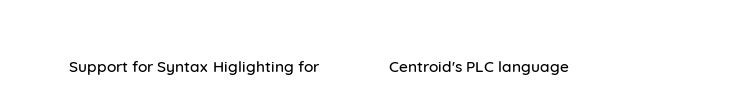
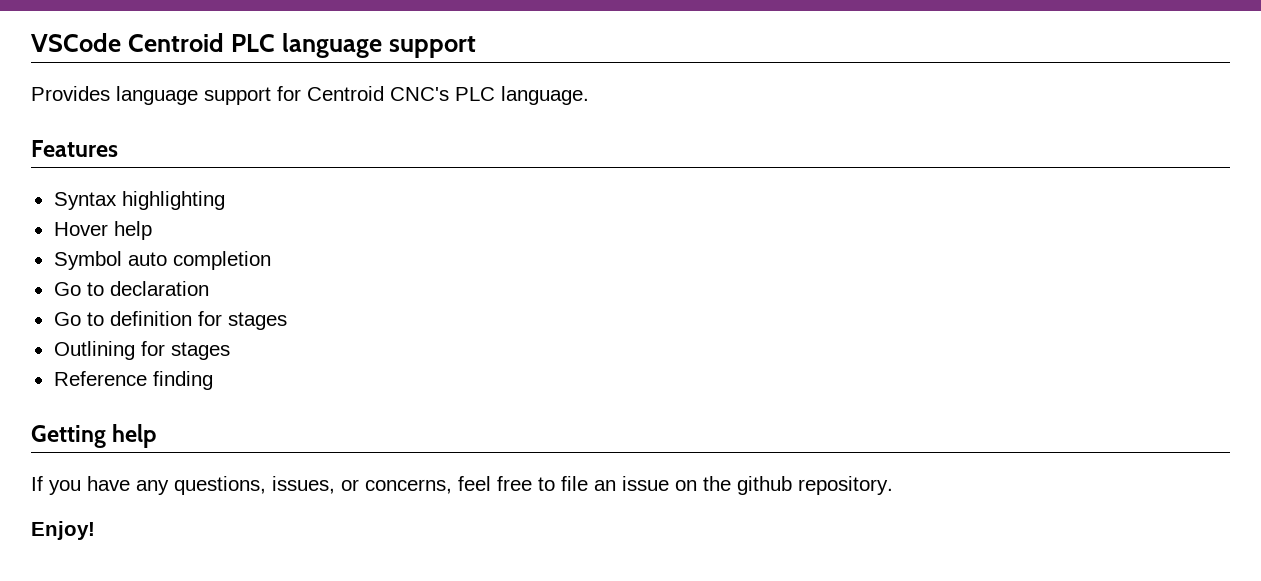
[69,61,570,75] Support for Syntax Higlighting for Centroid's PLC language -> [31,33,476,58] [31,86,589,105] [31,140,118,157] [53,191,225,210] [53,221,152,240] [53,251,271,270] [53,281,209,296] [53,311,287,330] [53,341,230,360] [53,371,213,390] [31,424,157,448] [31,476,893,495] [31,521,95,540] VSCode Centroid PLC language support // Provides language support for Centroid CNC's PLC language. // Features // Syntax highlighting // Hover help // Symbol auto completion // Go to declaration // Go to definition for stages // Outlining for stages // Reference finding // Getting help // If you have any questions, issues, or concerns, feel free to file an issue on the github repository. // Enjoy!

